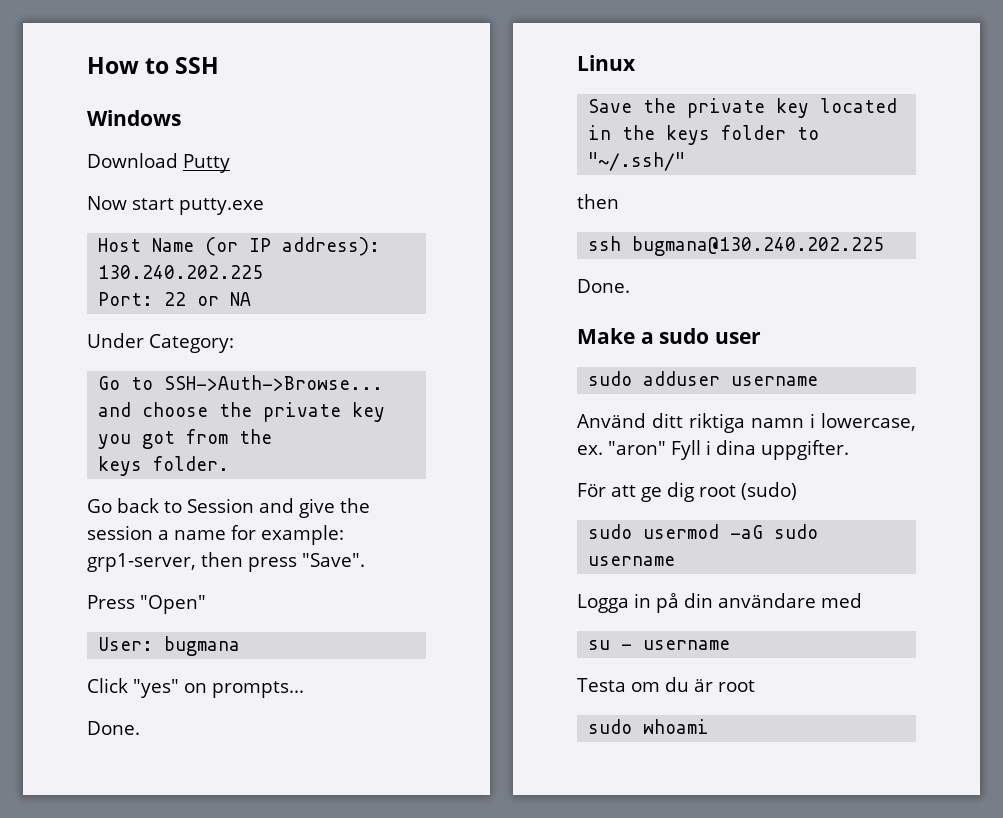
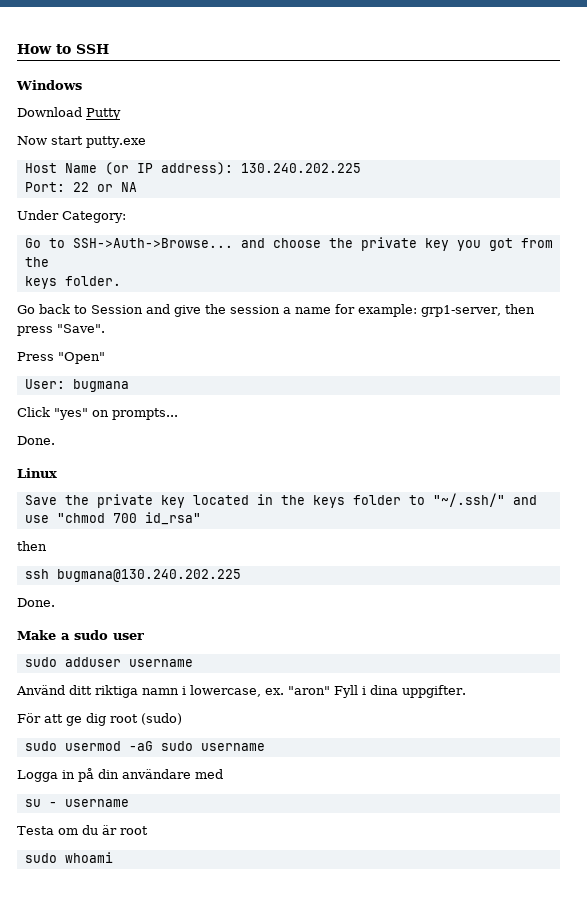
(686, 161) none -> [512,495,537,505] [24,512,201,525] and use "chmod 700 id_rsa"

